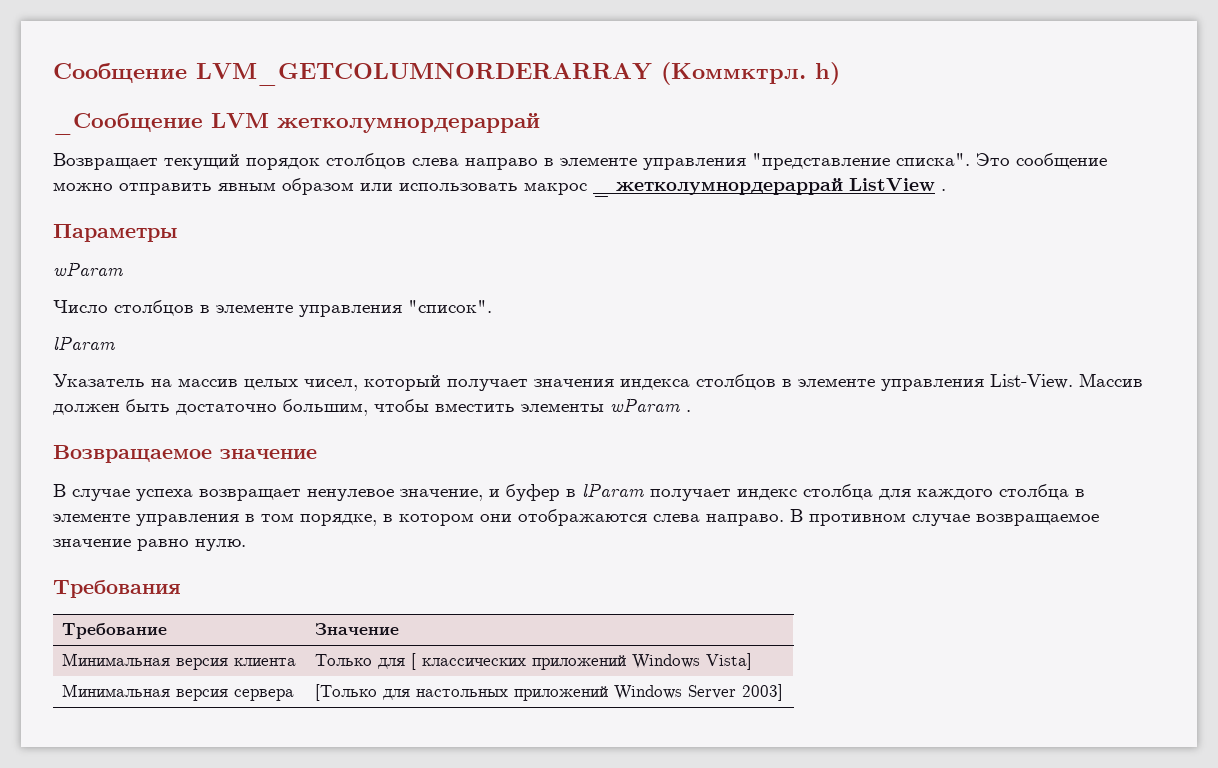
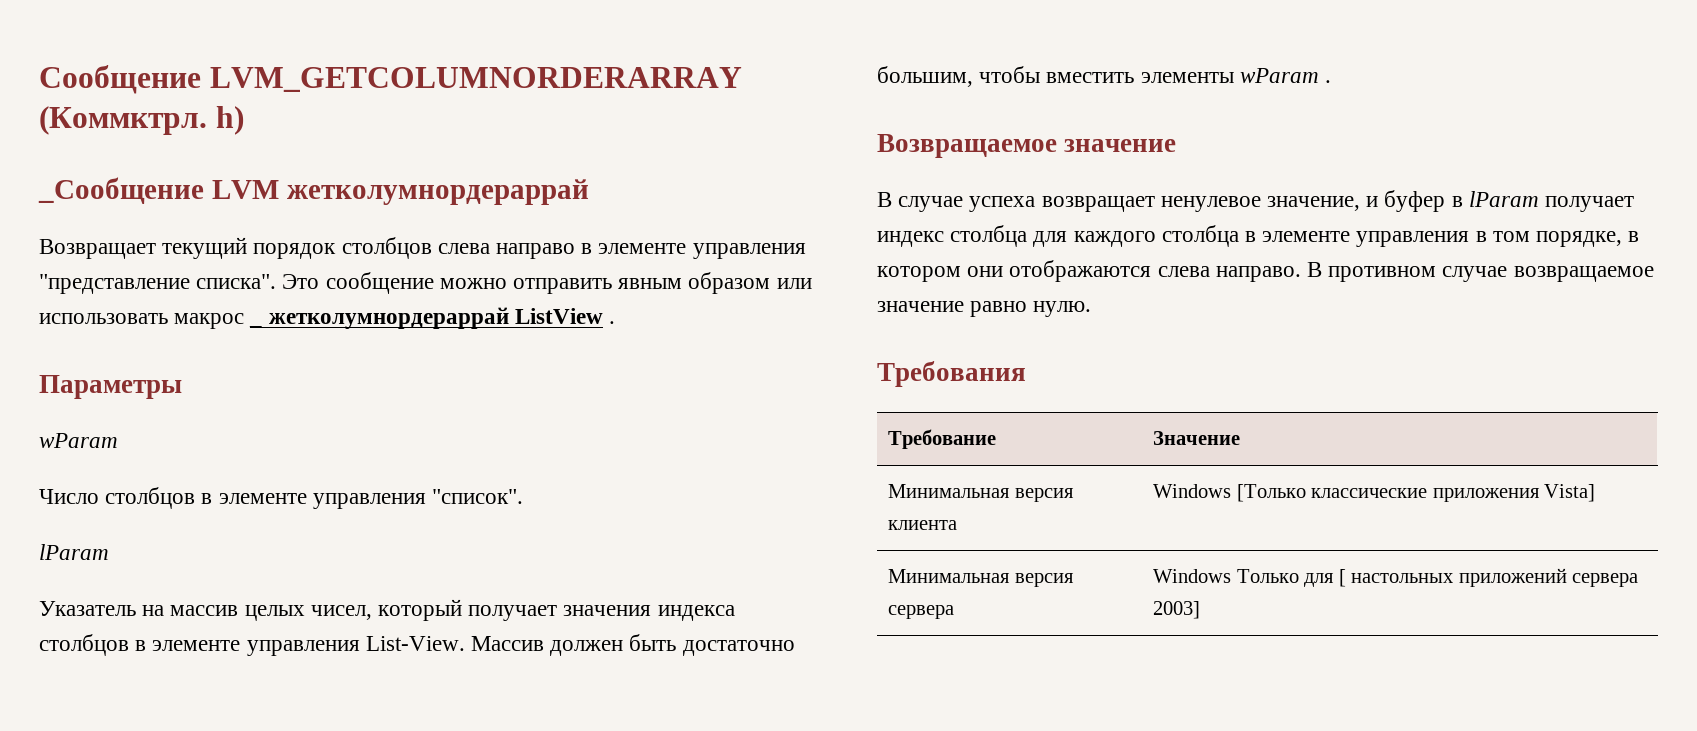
[315,653,753,670] [62,684,295,701] [315,684,737,701] Только для [ классических приложений Windows Vista] // Минимальная версия сервера | [Только для настольных приложений Windows Server -> [1152,484,1596,502] [887,569,1074,587] [887,605,954,619] [1152,568,1639,587] Windows [Только классические приложения Vista] // Минимальная версия сервера | Windows Только для [ настольных приложений сервера

